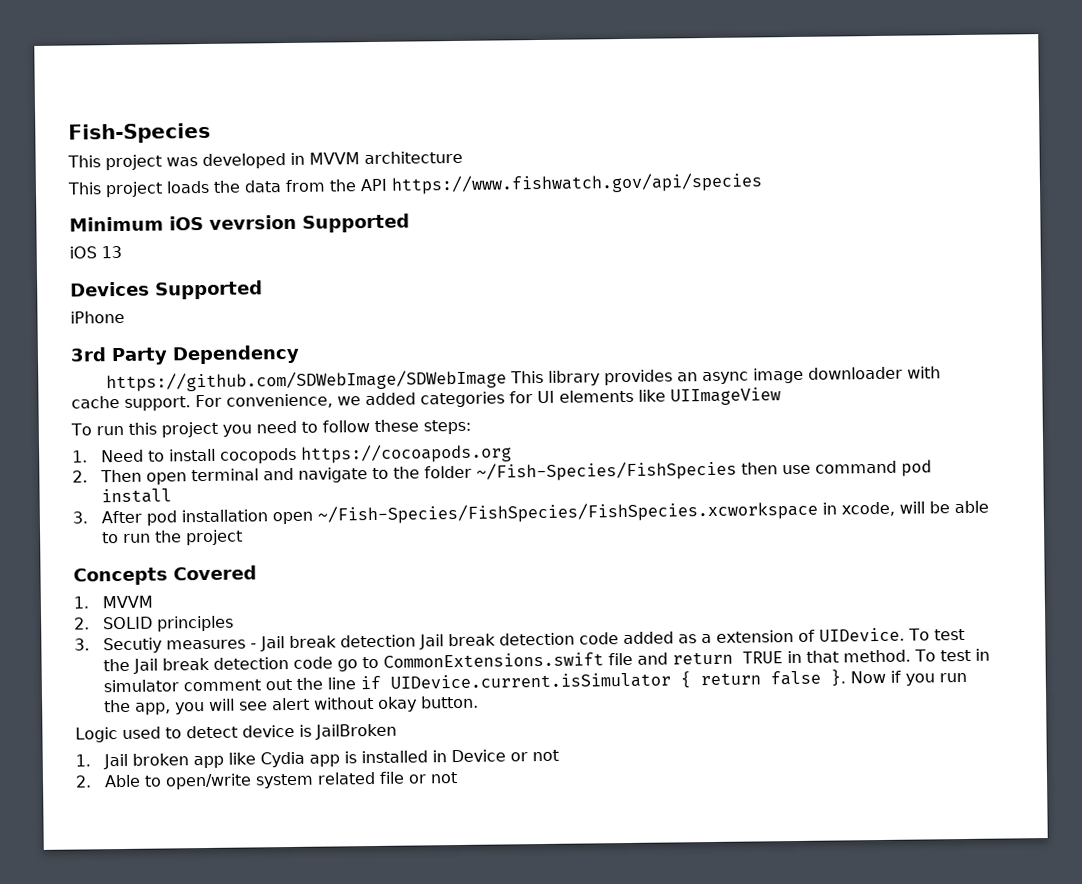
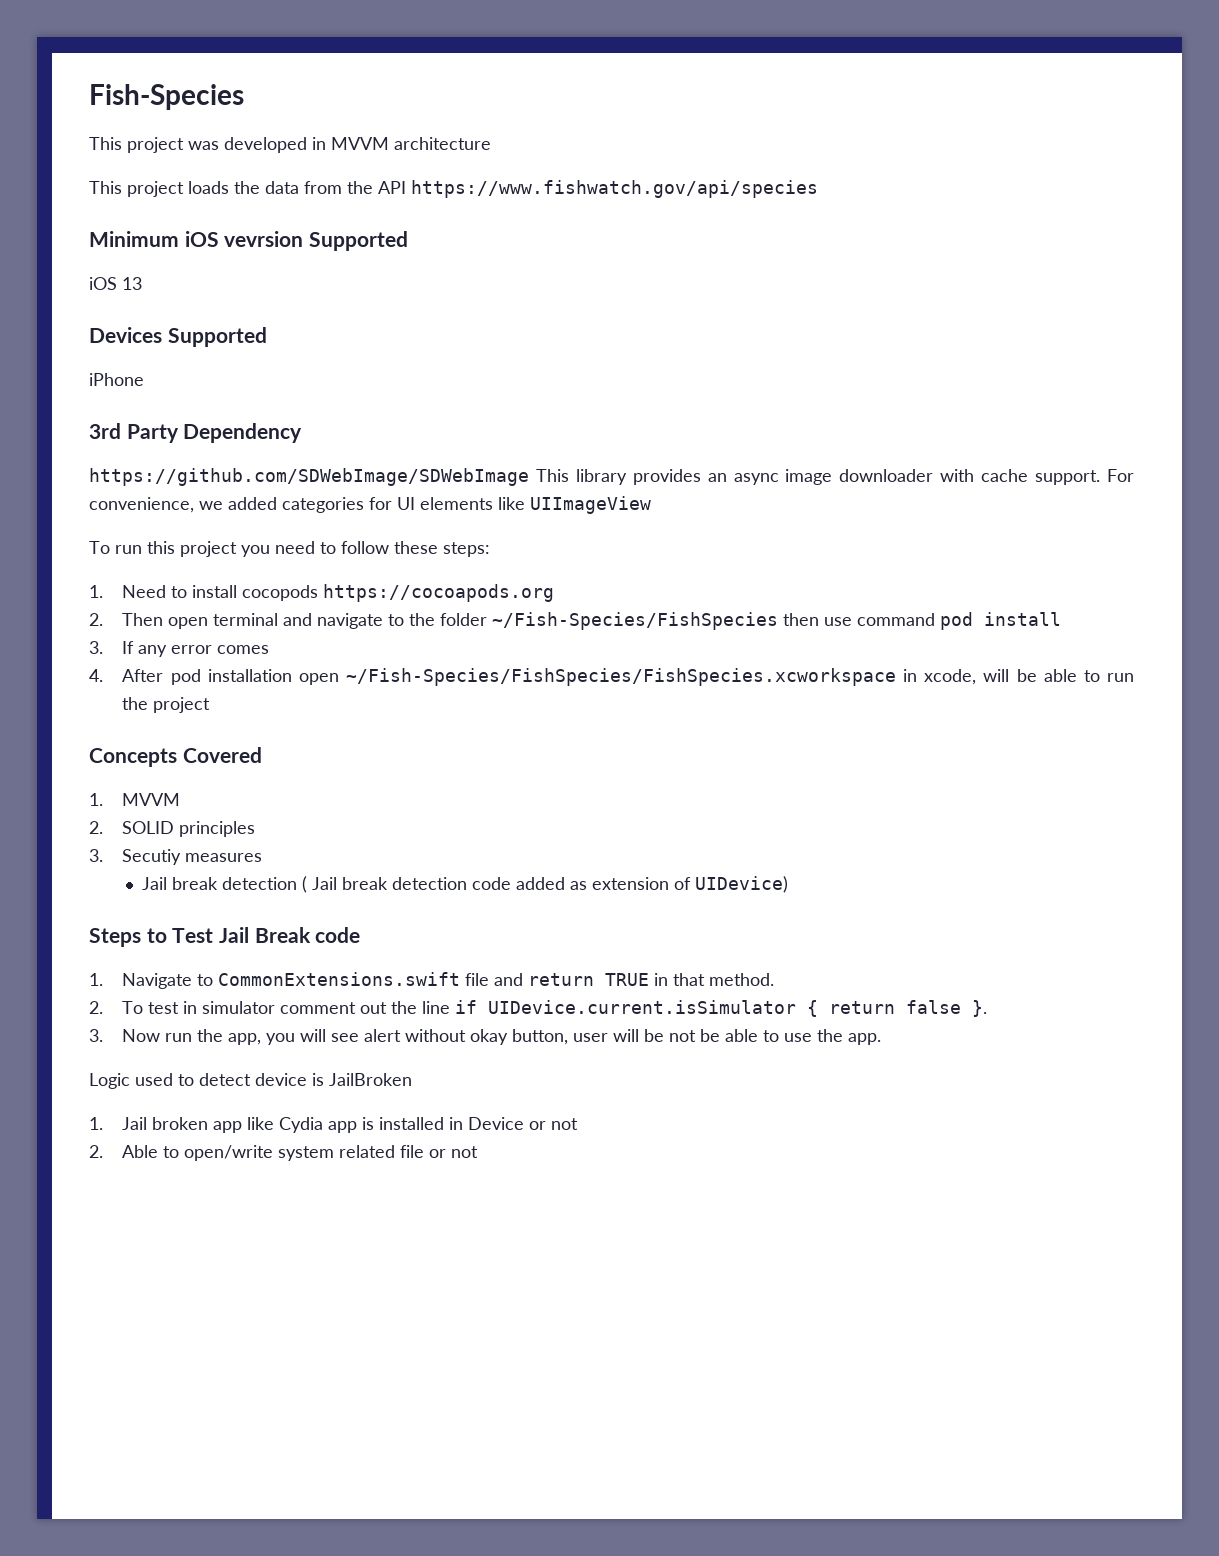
(88, 517) none -> [122,641,270,657] [89,669,103,682] If any error comes // 4.
[249,634,416,652] - Jail break detection -> [142,876,308,893] // Jail break detection (
[700,633,712,644] a -> (588, 885) none
[818,627,965,642] [102,656,358,674] UIDevice. To test the Jail break detection code go -> [695,876,789,893] [89,927,361,947] [89,973,193,989] UIDevice) // Steps to Test Jail Break code // 1. Navigate
(911, 656) none -> [89,1001,103,1014] // 2.
[849,670,935,686] Now if you -> [89,1029,161,1042] // 3. Now
[420,695,479,709] button. -> [512,1029,882,1045] button, user will be not be able to use the app.

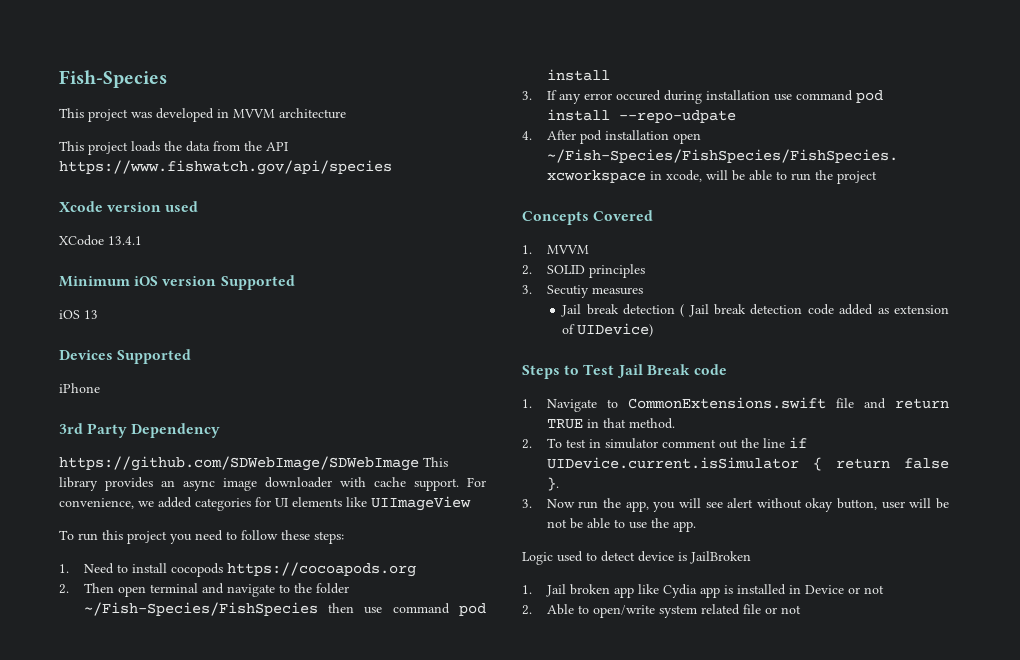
(818, 189) none -> [59,201,199,212] [59,235,142,246] // Xcode version used // XCodoe 13.4.1
[224,231,304,247] vevrsion -> [162,276,217,286] version
[217,645,270,654] comes -> [615,90,883,104] [546,109,736,123] occured during installation use command pod install --repo-udpate

